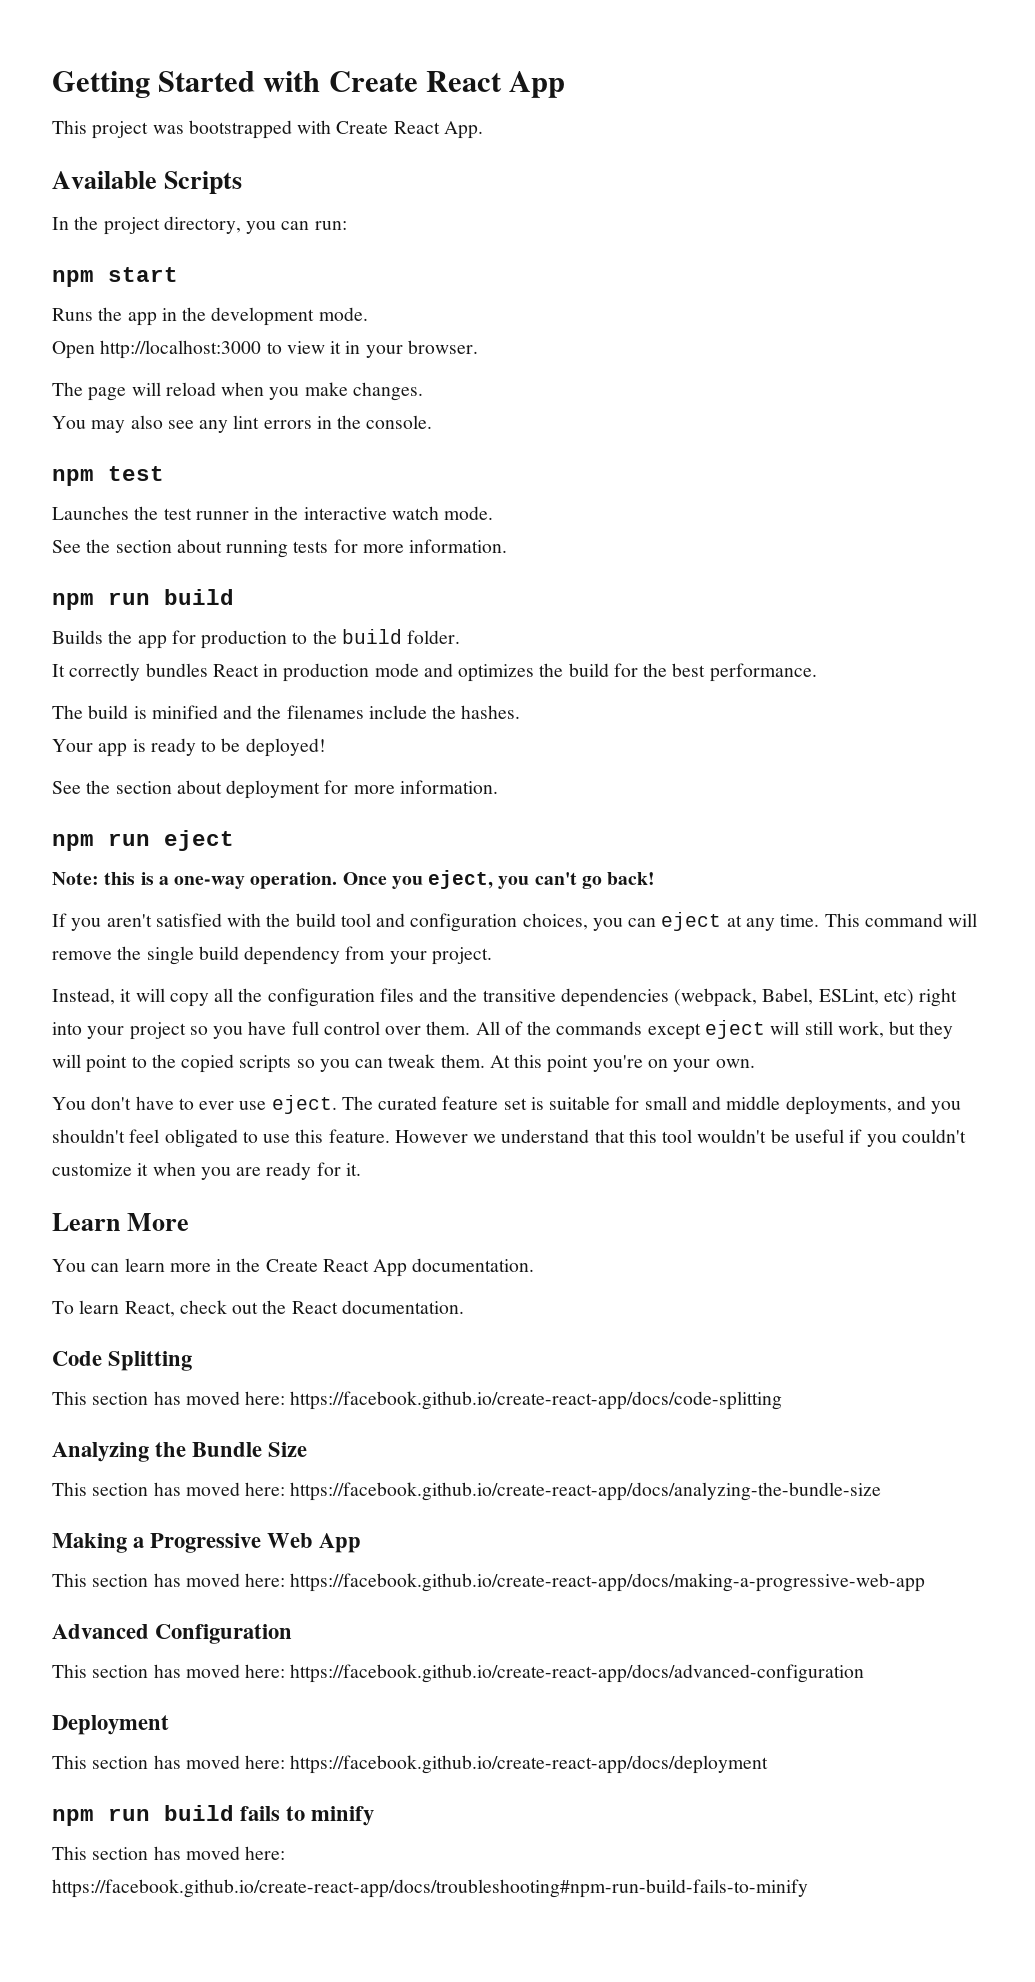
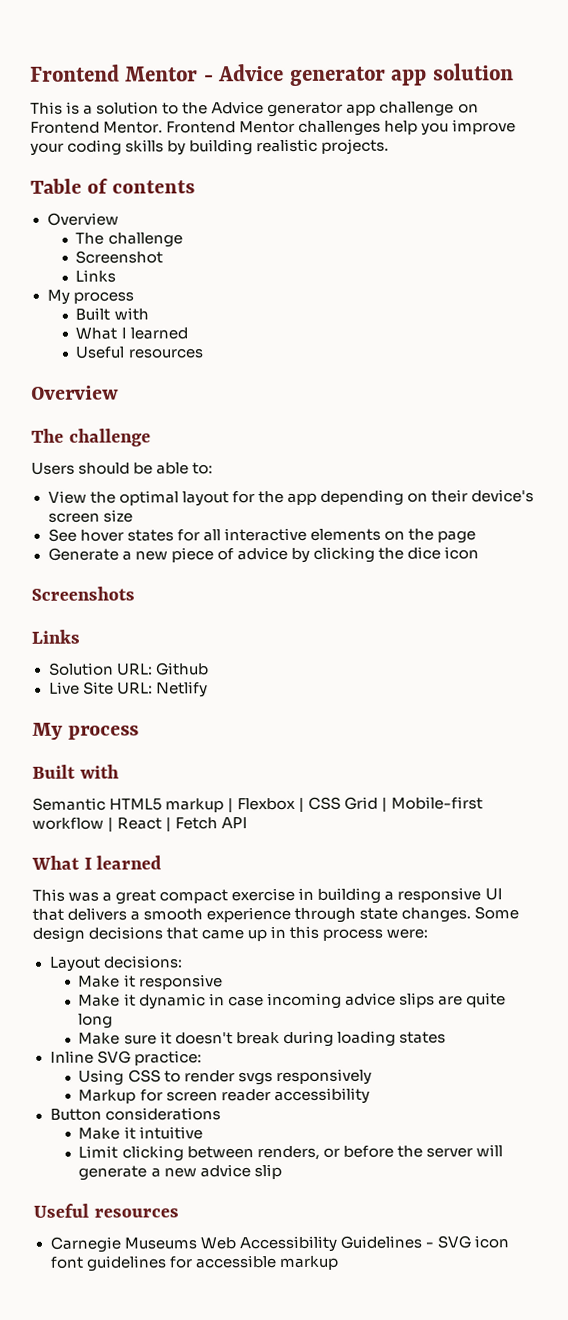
[52,71,566,98] [52,120,483,139] [52,171,243,194] [52,216,347,235] [52,267,178,287] [52,307,368,326] [52,340,478,359] [52,382,423,401] [52,415,433,433] [52,466,164,486] [52,506,494,520] [52,539,508,558] [52,589,234,610] [52,629,461,649] [52,663,817,682] [52,705,521,719] [52,738,326,757] [52,780,498,799] [52,830,234,851] [52,870,656,889] [52,912,978,932] [52,946,492,965] [52,988,958,1007] [52,1020,954,1040] [52,1054,755,1073] [52,1095,962,1115] [52,1129,966,1148] [52,1162,361,1180] [52,1213,190,1231] [52,1258,535,1277] [52,1300,464,1317] [52,1351,193,1371] [52,1391,783,1410] [52,1442,308,1462] [52,1482,882,1501] [52,1533,362,1553] [52,1573,926,1592] [52,1624,293,1644] [52,1664,865,1683] [52,1715,169,1735] [52,1755,769,1774] [52,1805,375,1826] [52,1846,286,1860] [52,1879,808,1898] Getting Started with Create React App // This project was bootstrapped with Create React App. // Available Scripts // In the project directory, you can run: // npm start // Runs the app in the development mode. // Open http://localhost:3000 to view it in your browser. // The page will reload when you make changes. // You may also see any lint errors in the console. // npm test // Launches the test runner in the interactive watch mode. // See the section about running tests for more information. // npm run build // Builds the app for production to the build folder. // It correctly bundles React in production mode and optimizes the build for the best performance. // The build is minified and the filenames include the hashes. // Your app is ready to be deployed! // See the section about deployment for more information. // npm run eject // Note: this is a one-way operation. Once you eject, you can't go back! // If you aren't satisfied with the build tool and configuration choices, you can eject at any time. This command will remove the single build dependency from your project. // Instead, it will copy all the configuration files and the transitive dependencies (webpack, Babel, ESLint, etc) right into your project so you have full control over them. All of the commands except eject will still work, but they will point to the copied scripts so you can tweak them. At this point you're on your own. // You don't have to ever use eject. The curated feature set is suitable for small and middle deployments, and you shouldn't feel obligated to use this feature. However we understand that this tool wouldn't be useful if you couldn't customize it when you are ready for it. // Learn More // You can learn more in the Create React App documentation. // To learn React, check out the React documentation. // Code Splitting // This section has moved here: https://facebook.github.io/create-react-app/docs/code-splitting // Analyzing the Bundle Size // This section has moved here: https://facebook.github.io/create-react-app/docs/analyzing-the-bundle-size // Making a Progressive Web App // This section has moved here: https://facebook.github.io/create-react-app/docs/making-a-progressive-web-app // Advanced Configuration // This section has moved here: https://facebook.github.io/create-react-app/docs/advanced-configuration // Deployment // This section has moved here: https://facebook.github.io/create-react-app/docs/deployment // npm run build fails to minify // This section has moved here: https://facebook.github.io/create-react-app/docs/troubleshooting#npm-run-build-fails-to-minify -> [30,63,514,86] [30,101,479,118] [30,119,517,136] [30,138,390,156] [30,178,196,194] [46,212,119,226] [75,232,183,248] [75,250,164,264] [75,269,117,283] [46,289,134,305] [75,307,149,321] [75,327,188,340] [75,346,203,359] [31,385,119,400] [31,428,151,447] [31,462,214,475] [47,489,535,507] [47,509,133,523] [47,527,476,544] [47,546,480,563] [31,586,135,601] [31,629,80,644] [48,662,209,676] [48,681,208,698] [32,722,140,740] [32,764,119,779] [32,796,484,813] [32,817,249,832] [31,855,163,870] [32,887,503,905] [32,906,520,923] [32,925,429,943] [48,955,183,972] [78,974,223,990] [78,992,506,1010] [78,1013,114,1029] [78,1030,446,1048] [49,1050,202,1066] [78,1068,372,1086] [78,1087,370,1105] [49,1107,221,1121] [78,1126,203,1140] [78,1144,503,1162] [78,1164,282,1181] [33,1203,179,1218] [49,1235,509,1253] [49,1255,339,1272] Frontend Mentor - Advice generator app solution // This is a solution to the Advice generator app challenge on Frontend Mentor. Frontend Mentor challenges help you improve your coding skills by building realistic projects. // Table of contents // Overview // The challenge // Screenshot // Links // My process // Built with // What I learned // Useful resources // Overview // The challenge // Users should be able to: // View the optimal layout for the app depending on their device's screen size // See hover states for all interactive elements on the page // Generate a new piece of advice by clicking the dice icon // Screenshots // Links // Solution URL: Github // Live Site URL: Netlify // My process // Built with // Semantic HTML5 markup | Flexbox | CSS Grid | Mobile-first workflow | React | Fetch API // What I learned // This was a great compact exercise in building a responsive UI that delivers a smooth experience through state changes. Some design decisions that came up in this process were: // Layout decisions: // Make it responsive // Make it dynamic in case incoming advice slips are quite long // Make sure it doesn't break during loading states // Inline SVG practice: // Using CSS to render svgs responsively // Markup for screen reader accessibility // Button considerations // Make it intuitive // Limit clicking between renders, or before the server will generate a new advice slip // Useful resources // Carnegie Museums Web Accessibility Guidelines - SVG icon font guidelines for accessible markup

